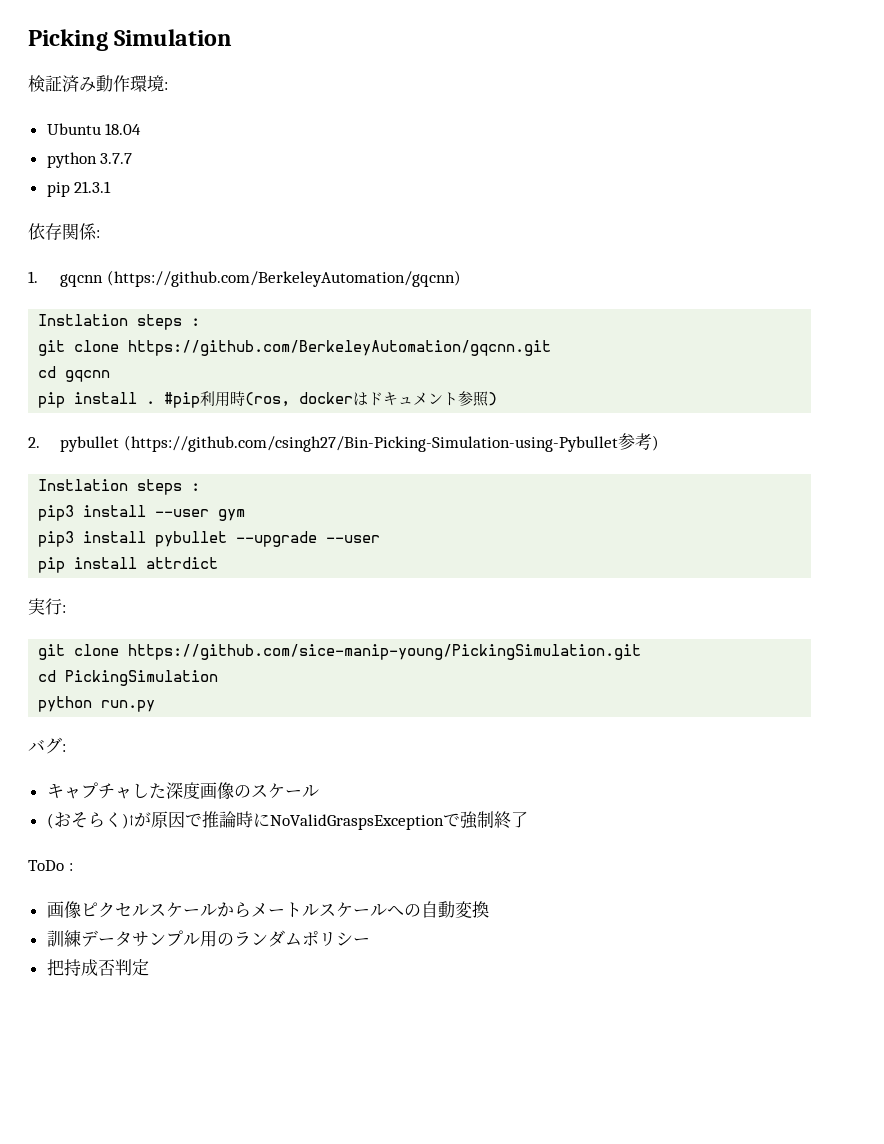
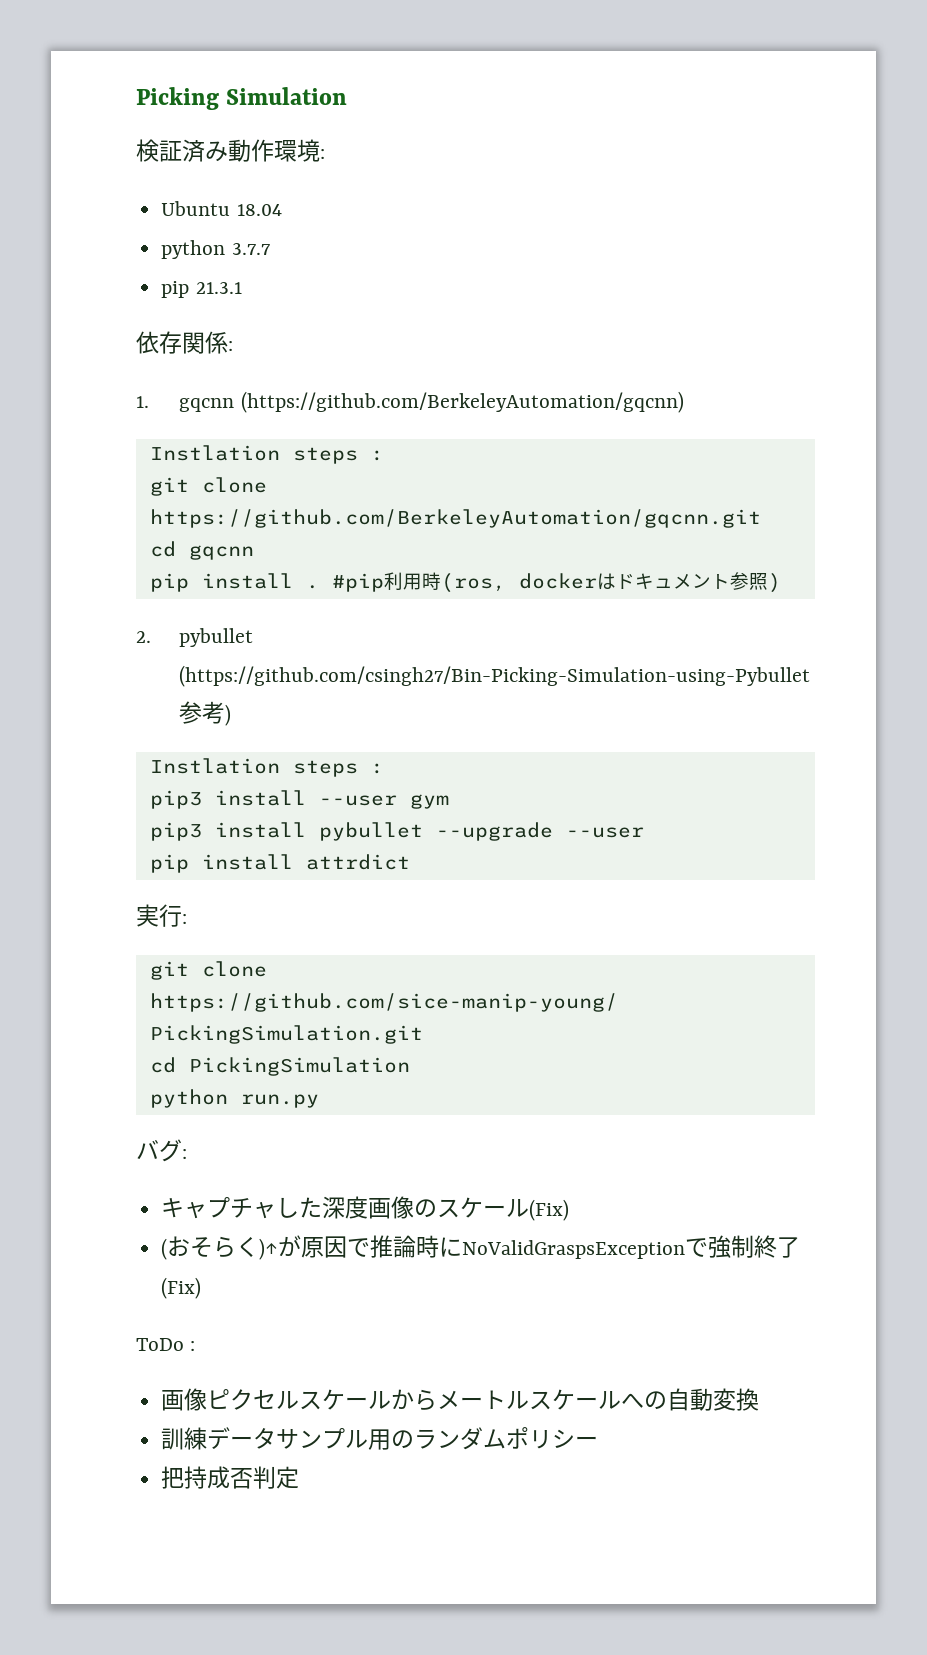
(319, 791) none -> [529,1199,570,1221] (Fix)
(528, 819) none -> [161,1277,202,1299] (Fix)

